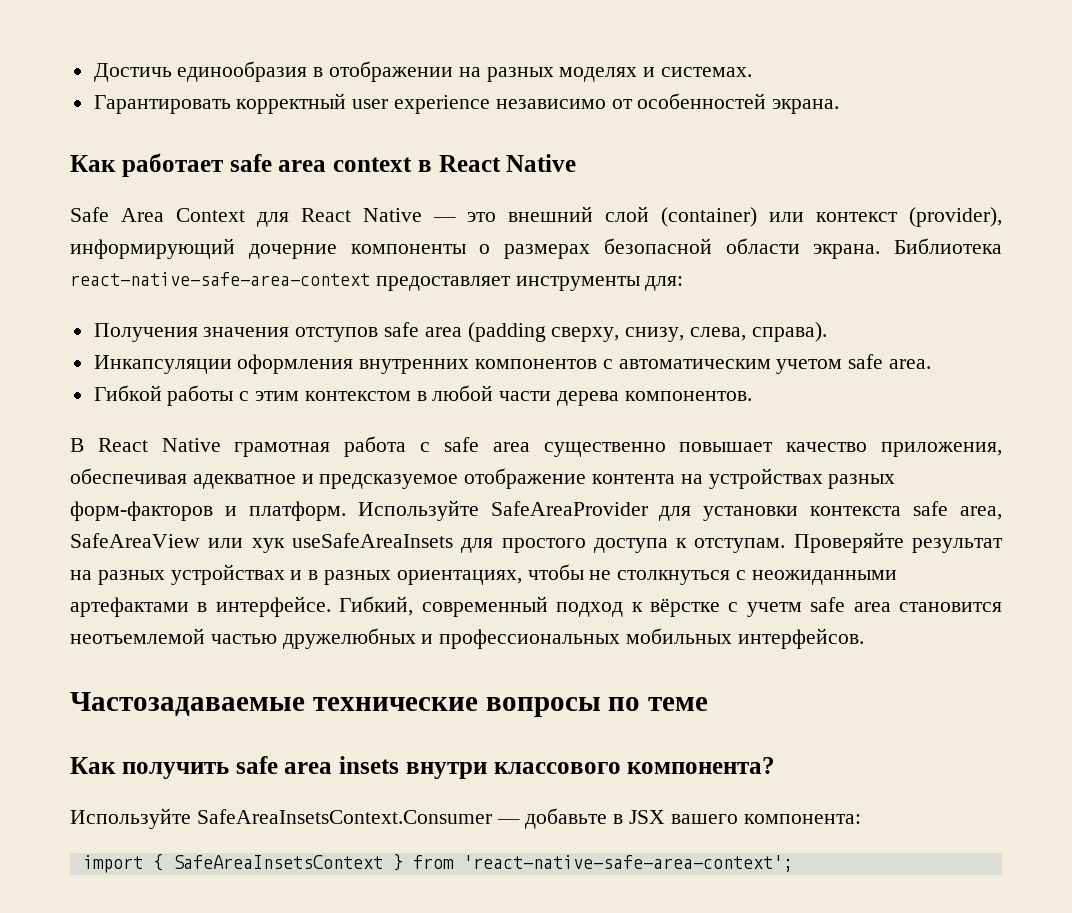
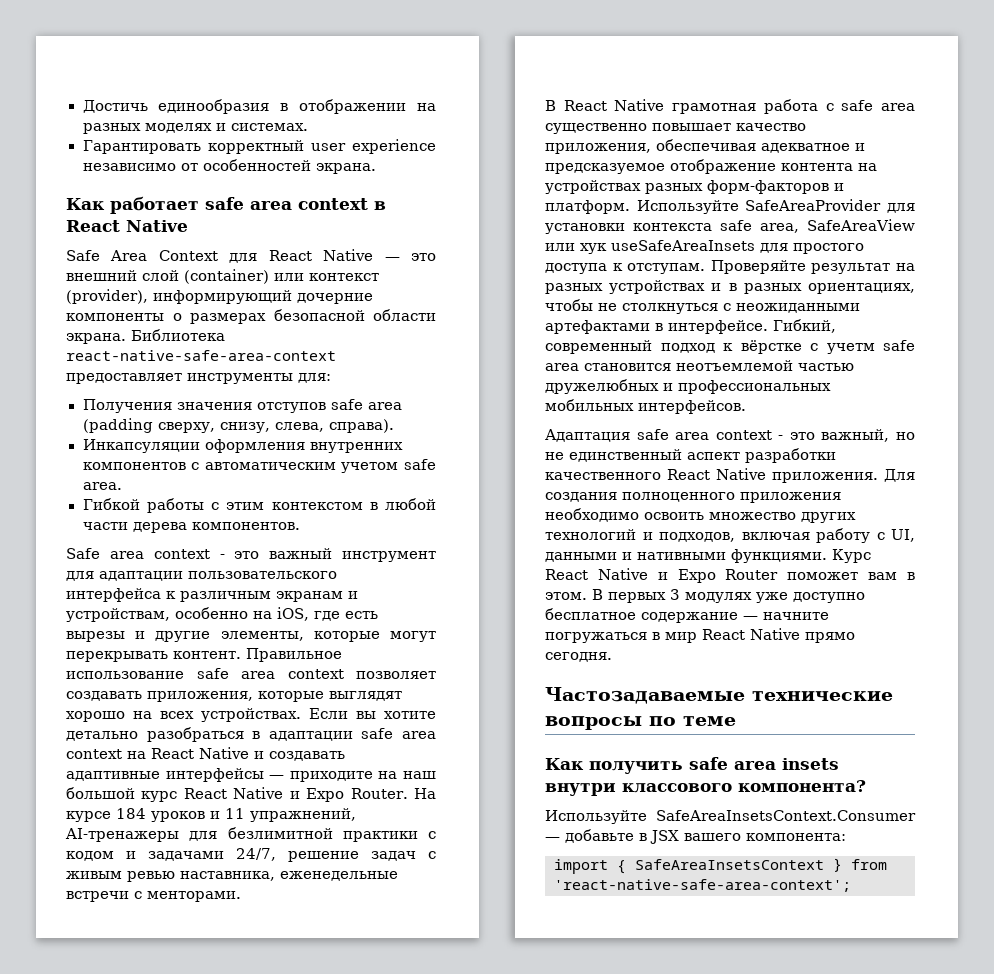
(752, 396) none -> [66,548,436,562] [66,571,337,581] [66,588,358,602] [66,607,378,622] [66,631,436,642] [66,648,342,662] [66,668,436,679] [66,691,402,702] [66,708,436,722] [66,727,436,742] [66,747,345,761] [66,768,436,782] [66,787,436,802] [66,808,356,822] [65,827,436,842] [66,848,436,862] [66,871,398,882] [66,891,241,902] // Safe area context - это важный инструмент для адаптации пользовательского интерфейса к различным экранам и устройствам, особенно на iOS, где есть вырезы и другие элементы, которые могут перекрывать контент. Правильное использование safe area context позволяет создавать приложения, которые выглядят хорошо на всех устройствах. Если вы хотите детально разобраться в адаптации safe area context на React Native и создавать адаптивные интерфейсы — приходите на наш большой курс React Native и Expo Router. На курсе 184 уроков и 11 упражнений, AI-тренажеры для безлимитной практики с кодом и задачами 24/7, решение задач с живым ревью наставника, еженедельные встречи с менторами.
(864, 638) none -> [545,429,915,442] [545,448,836,463] [545,468,915,483] [545,492,841,503] [545,508,856,523] [545,528,915,543] [545,549,871,563] [545,568,915,583] [545,589,865,603] [545,608,829,623] [545,628,855,643] [545,652,612,662] // Адаптация safe area context - это важный, но не единственный аспект разработки качественного React Native приложения. Для создания полноценного приложения необходимо освоить множество других технологий и подходов, включая работу с UI, данными и нативными функциями. Курс React Native и Expo Router поможет вам в этом. В первых 3 модулях уже доступно бесплатное содержание — начните погружаться в мир React Native прямо сегодня.

